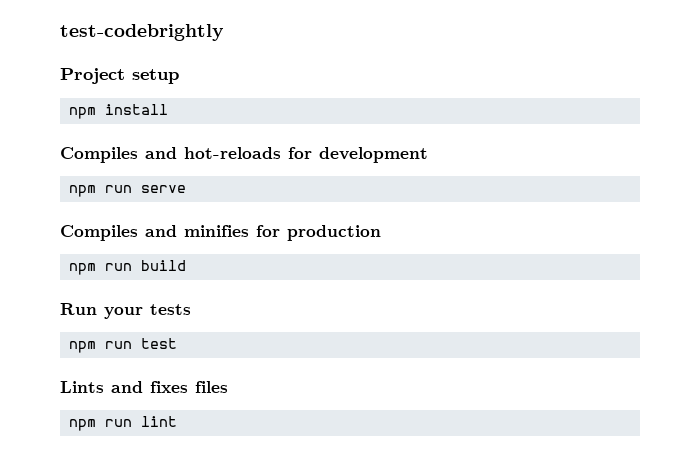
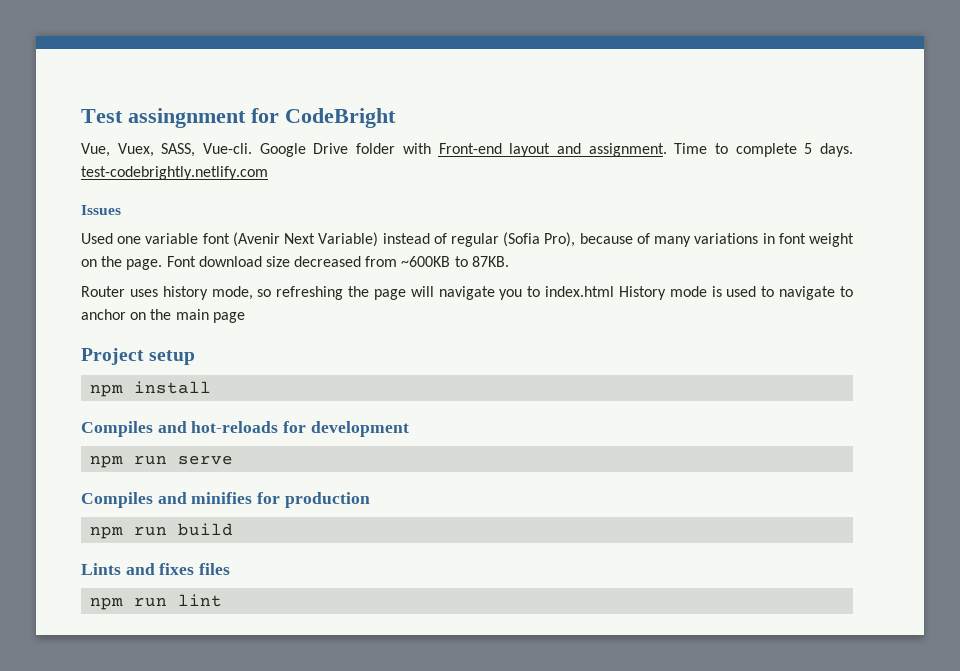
[60,24,224,41] test-codebrightly -> [81,108,396,128] [81,143,853,157] [81,166,268,180] [81,205,121,215] [81,232,854,247] [81,256,509,270] [81,286,854,300] [81,309,245,323] Test assingnment for CodeBright // Vue, Vuex, SASS, Vue-cli. Google Drive folder with Front-end layout and assignment. Time to complete 5 days. test-codebrightly.netlify.com // Issues // Used one variable font (Avenir Next Variable) instead of regular (Sofia Pro), because of many variations in font weight on the page. Font download size decreased from ~600KB to 87KB. // Router uses history mode, so refreshing the page will navigate you to index.html History mode is used to navigate to anchor on the main page
[60,303,191,319] [69,338,178,353] // Run your tests // npm run test -> (234, 529) none

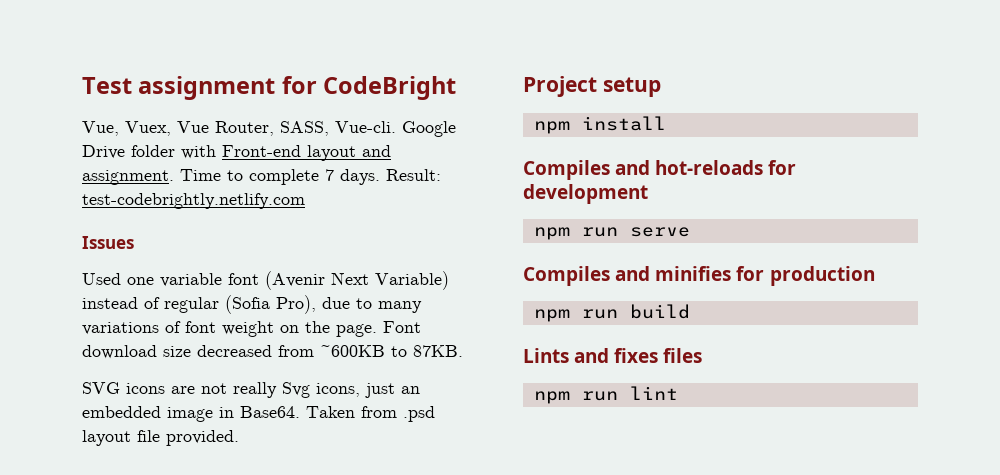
[128,108,246,128] assingnment -> [138,76,276,100] assignment
(154, 150) none -> [177,121,274,136] Vue Router,
[804,143,853,157] 5 days. -> [325,169,441,185] 7 days. Result:
[579,233,650,244] because of -> [322,297,372,309] due to
[762,233,775,244] in -> [165,321,181,333] of
[81,286,854,300] [81,309,245,323] Router uses history mode, so refreshing the page will navigate you to index.html History mode is used to navigate to anchor on the main page -> [82,382,420,398] [82,406,435,422] [82,430,239,446] SVG icons are not really Svg icons, just an embedded image in Base64. Taken from .psd layout file provided.

